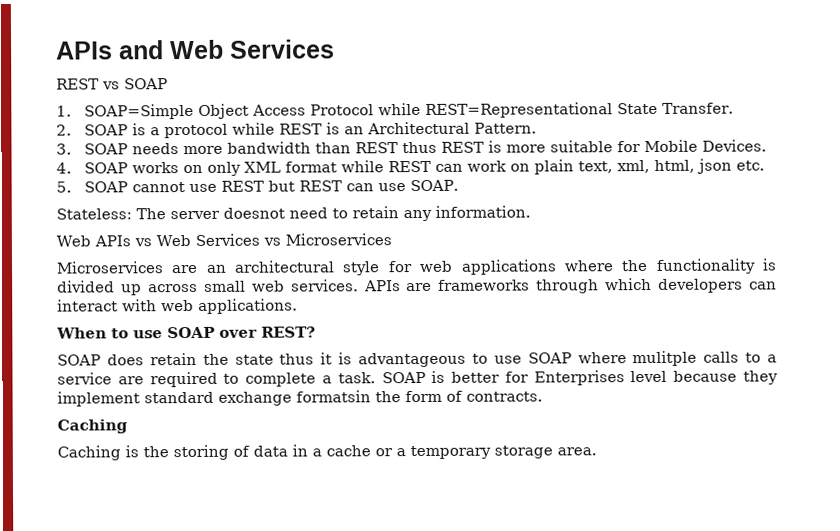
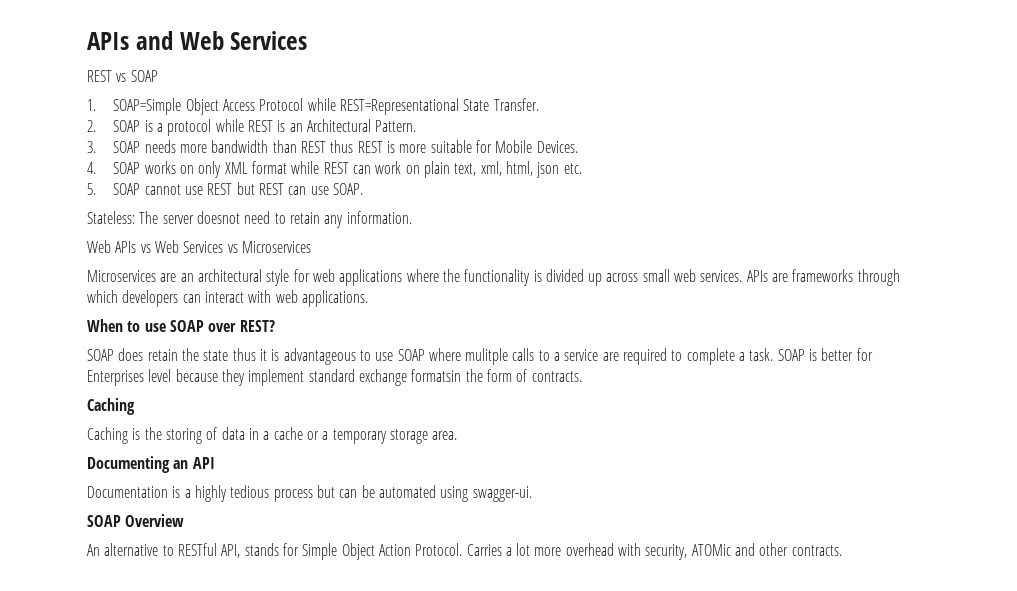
(597, 451) none -> [87,456,215,473] [87,485,532,502] [87,514,185,527] [87,543,842,560] // Documenting an API // Documentation is a highly tedious process but can be automated using swagger-ui. // SOAP Overview // An alternative to RESTful API, stands for Simple Object Action Protocol. Carries a lot more overhead with security, ATOMic and other contracts.

